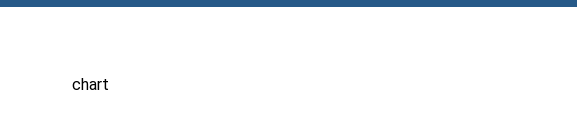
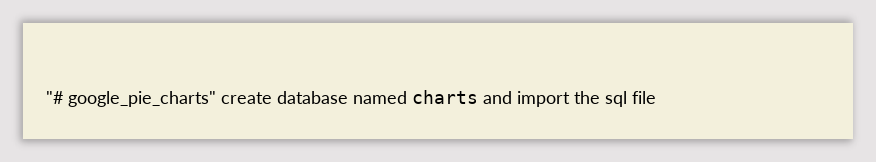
[72,78,109,90] chart -> [46,90,656,107] "# google_pie_charts" create database named charts and import the sql file

